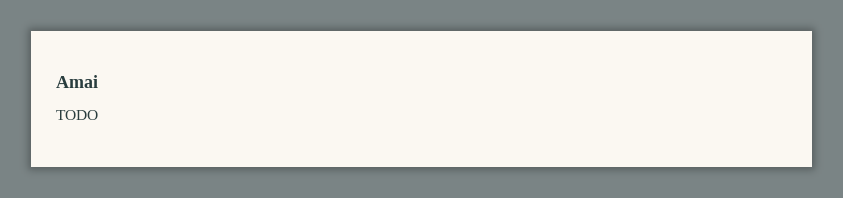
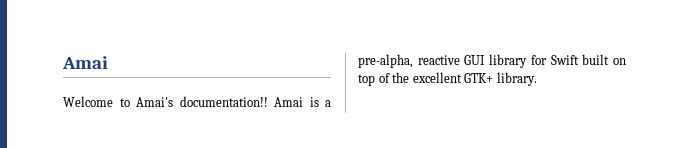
[56,110,98,120] TODO -> [63,96,331,107] [358,54,626,68] [358,72,537,86] Welcome to Amai's documentation!! Amai is a pre-alpha, reactive GUI library for Swift built on top of the excellent GTK+ library.

